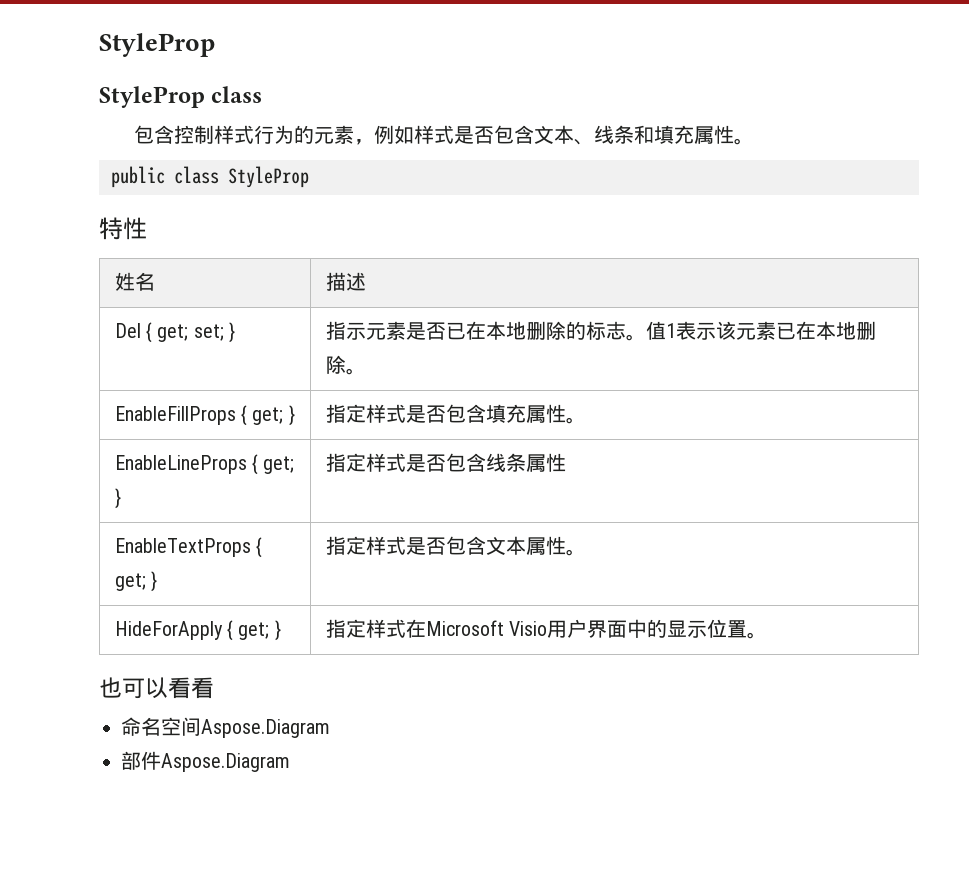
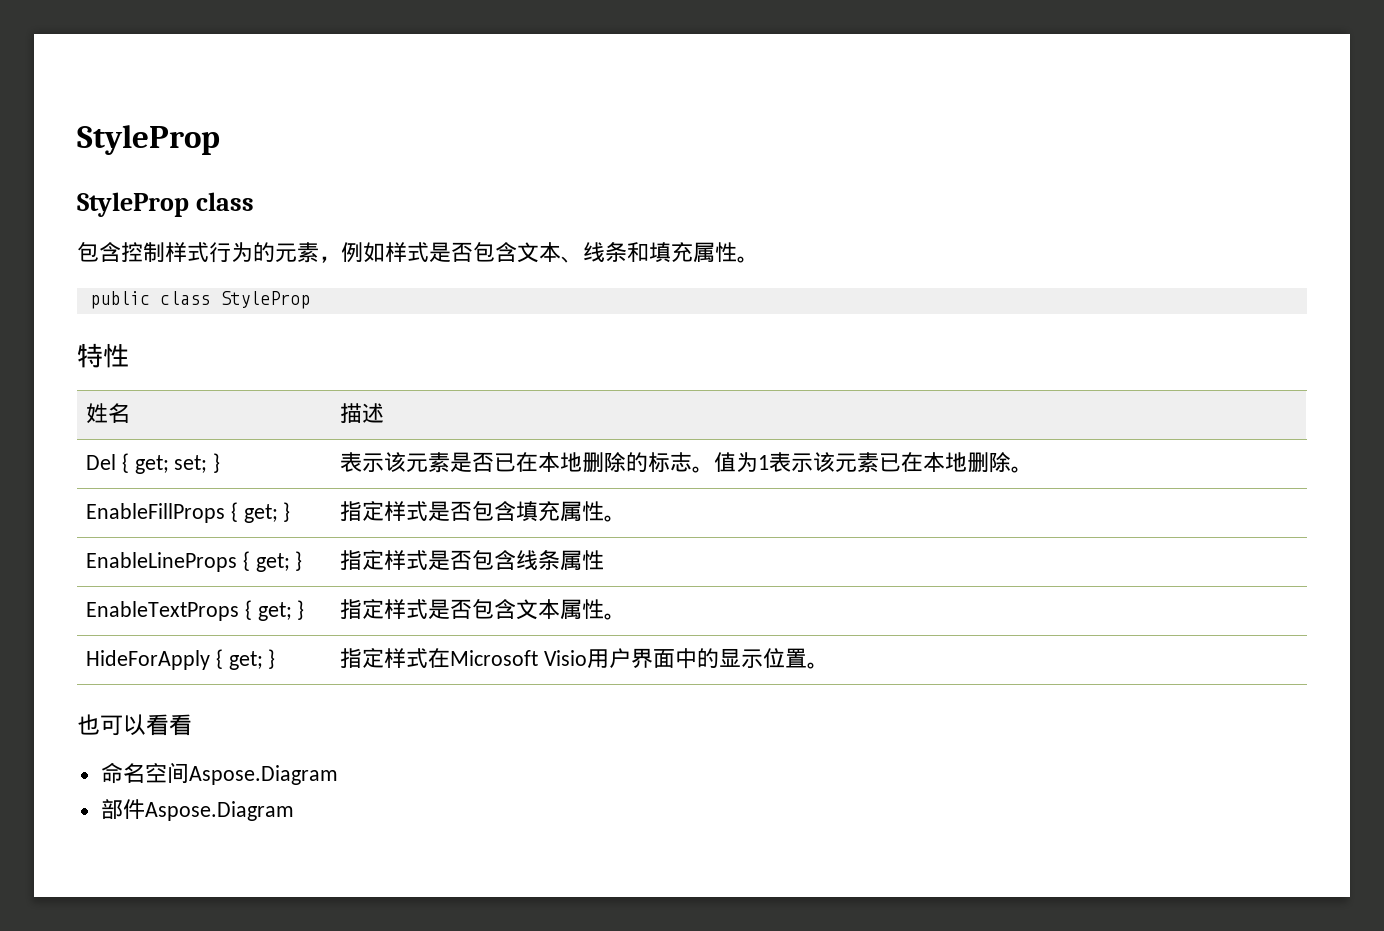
[325,321,366,340] 指示 -> [340,452,407,472] 表示该
(666, 330) none -> [736,452,759,472] 为

